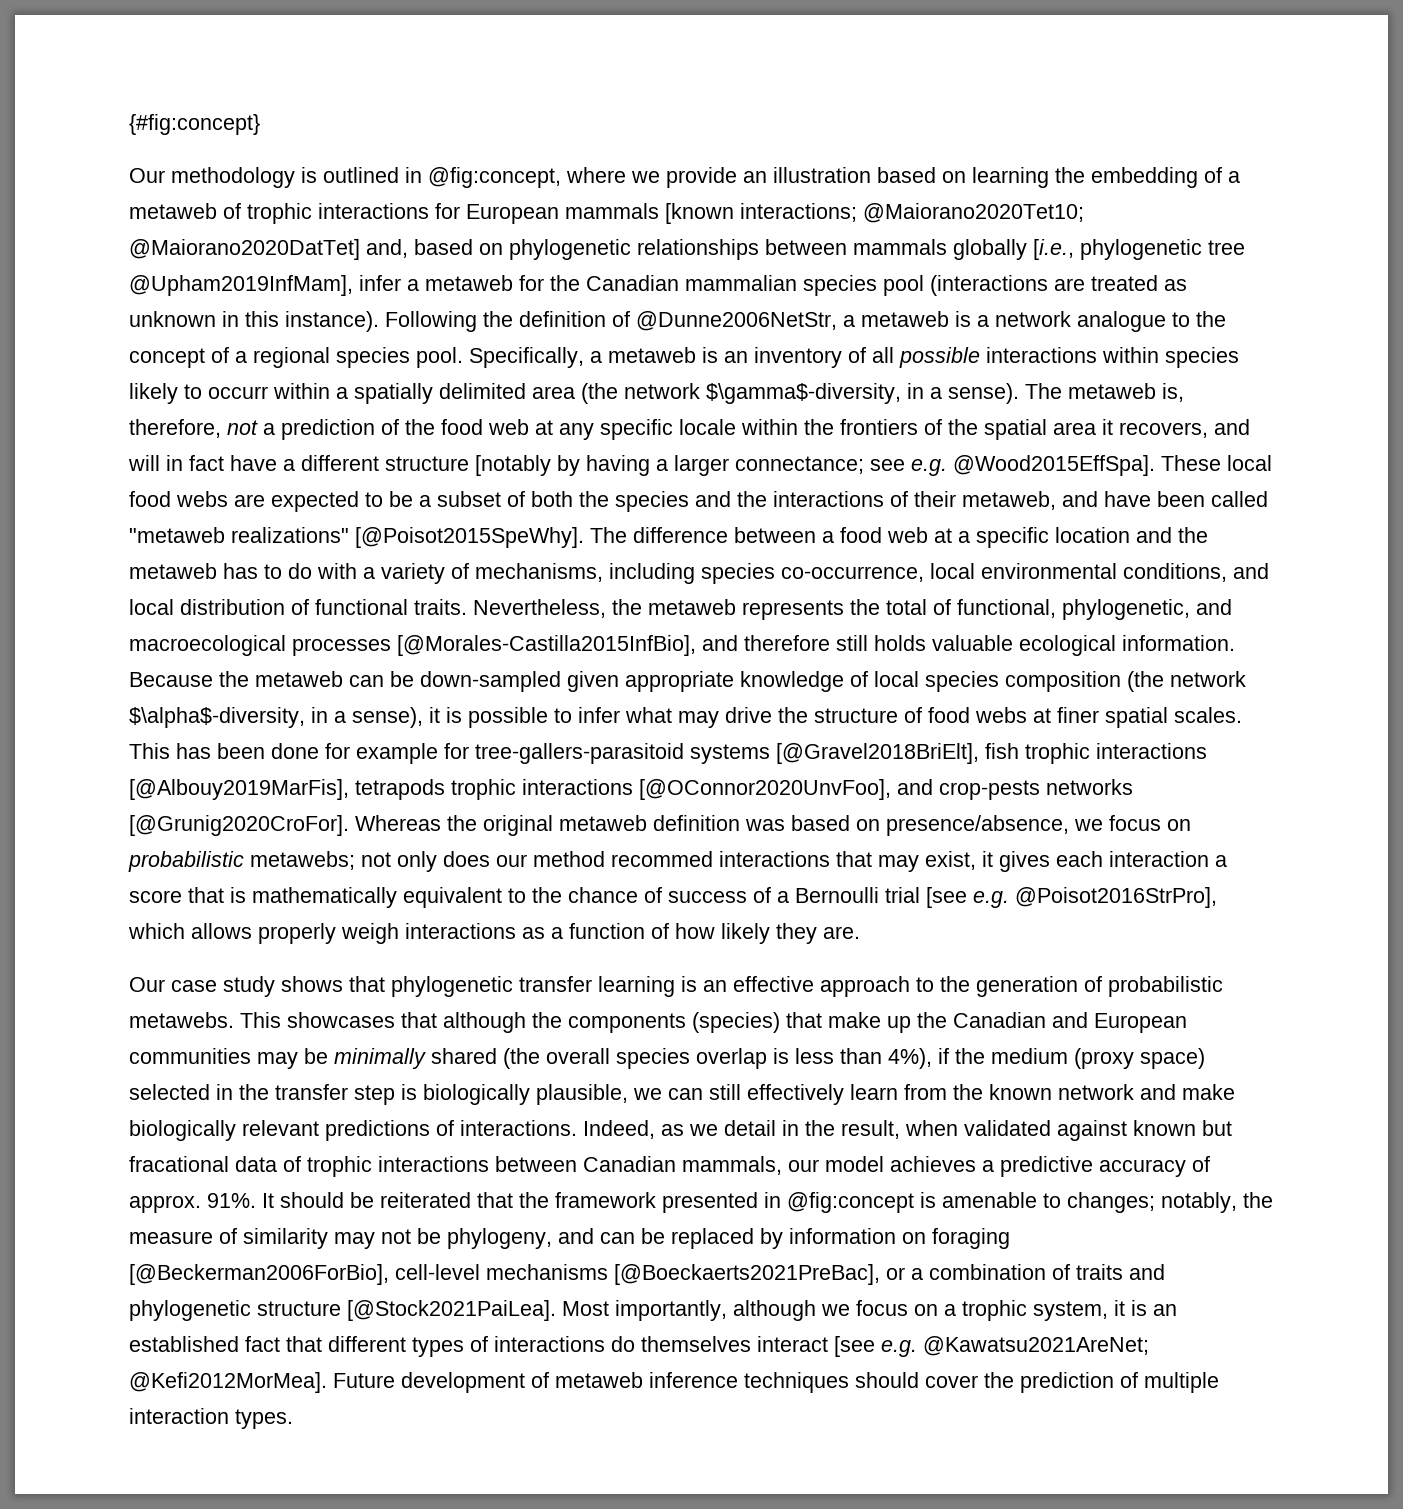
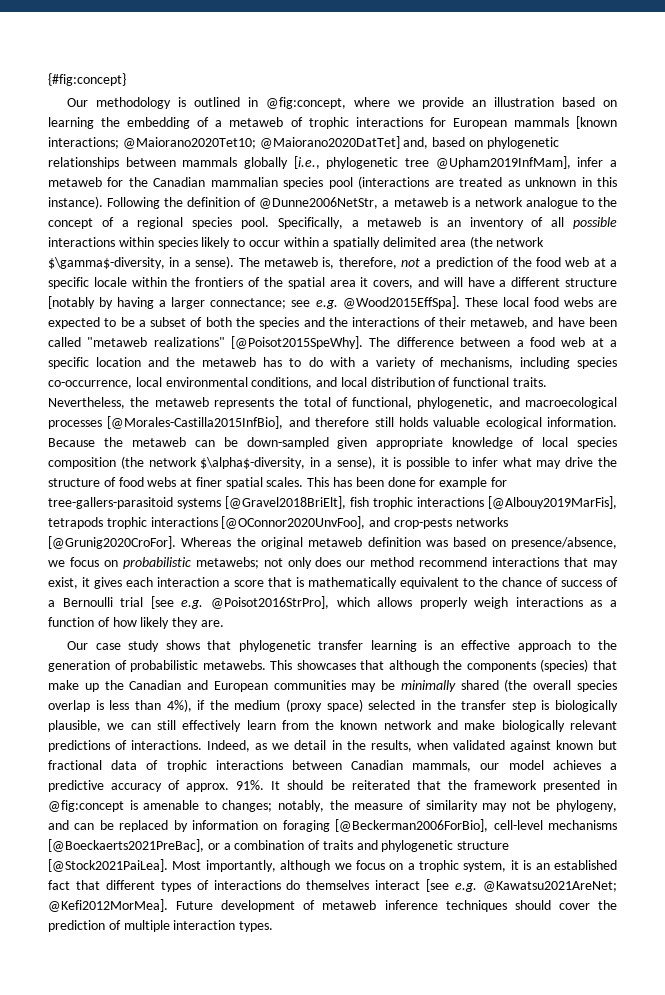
[208,386,268,399] occurr -> [248,240,280,247] occur
[559,423,594,440] any -> [610,260,617,267] a
[1119,422,1208,438] recovers, -> [373,280,414,289] covers,
[166,455,224,471] in fact -> (463, 282) none
[611,851,713,867] recommed -> [419,557,488,567] recommend
[841,1120,900,1139] result, -> [370,740,412,752] results,
[129,1156,229,1172] fracational -> [48,760,102,770] fractional

